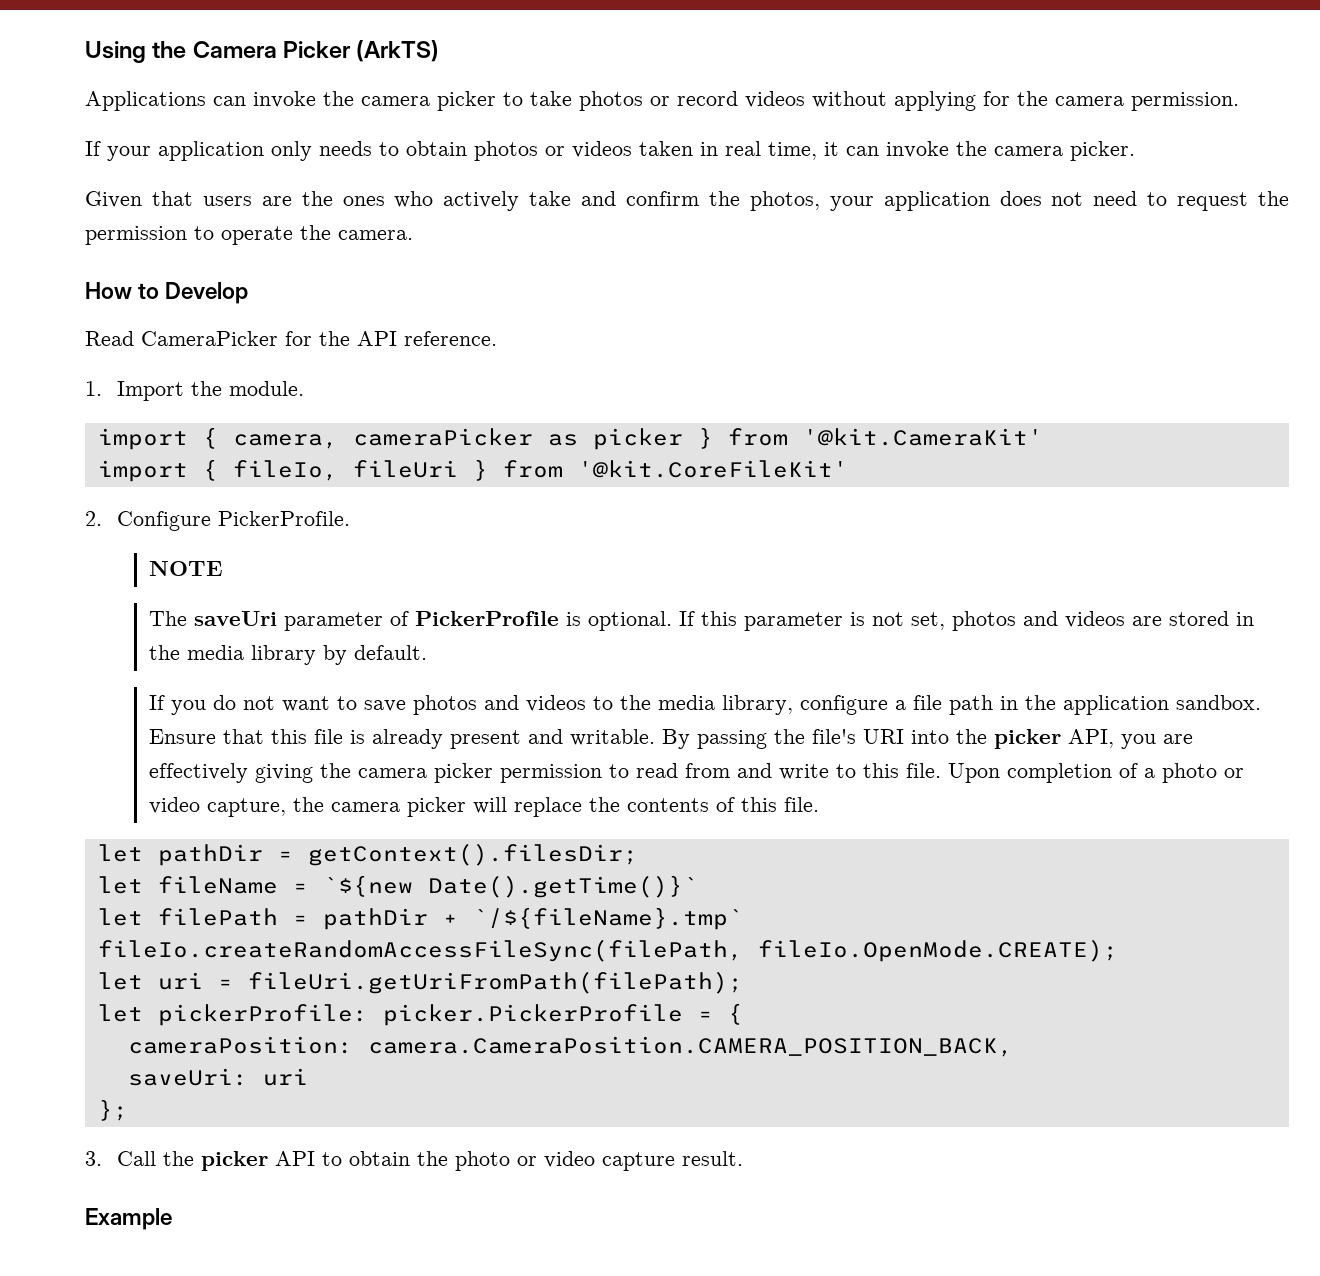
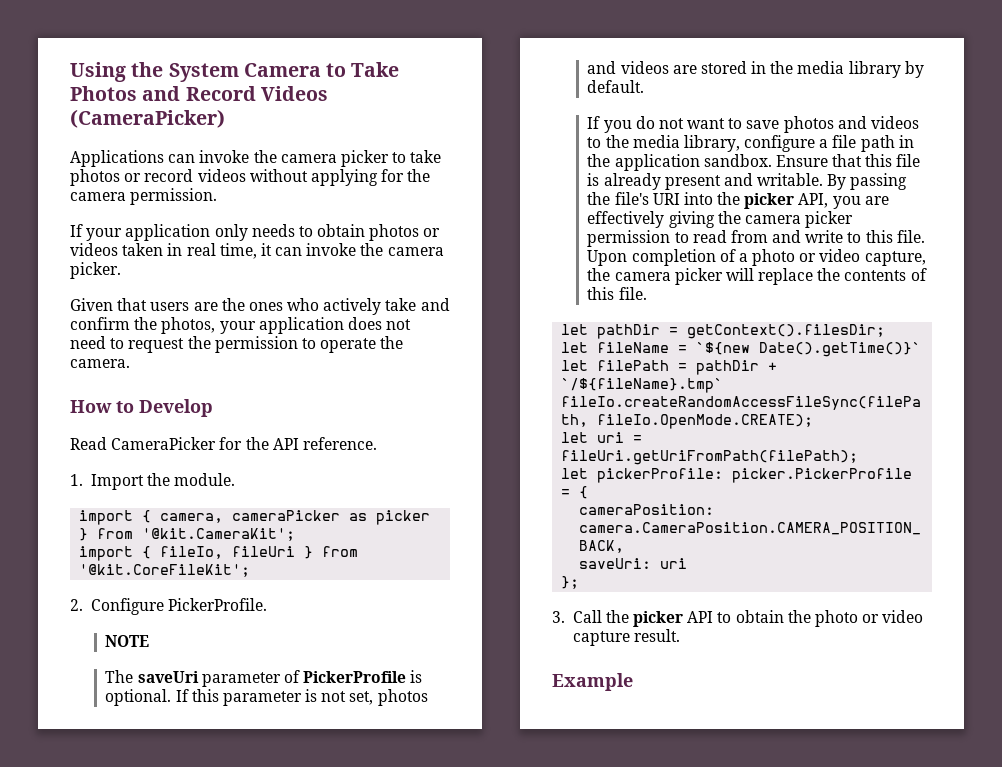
[192,40,440,62] Camera Picker (ArkTS) -> [168,62,400,82] [70,86,328,101] [70,109,225,128] System Camera to Take Photos and Record Videos (CameraPicker)
[802,428,1043,446] '@kit.CameraKit' -> [142,528,296,541] '@kit.CameraKit';
[577,460,848,478] '@kit.CoreFileKit' -> [79,564,251,577] '@kit.CoreFileKit';

